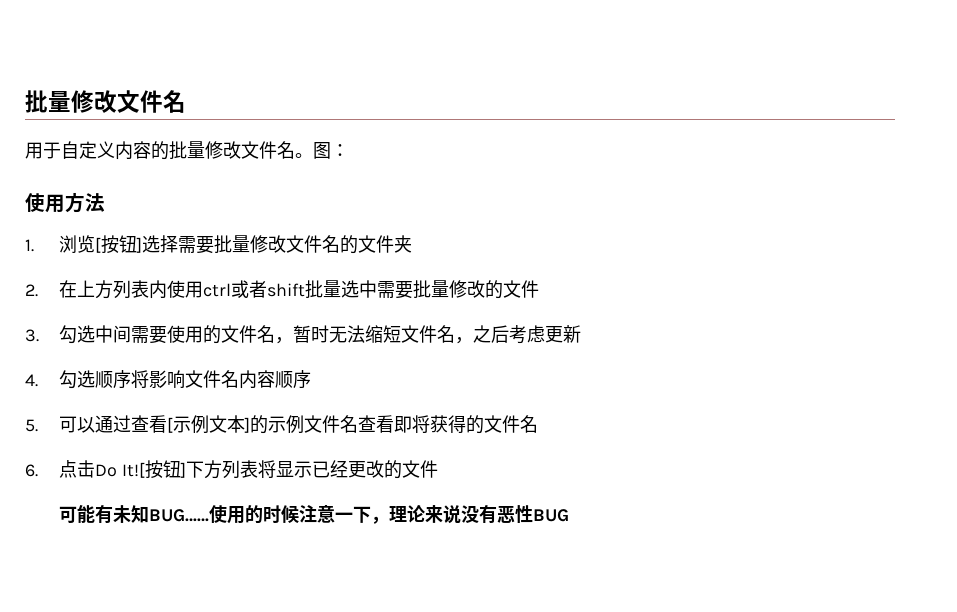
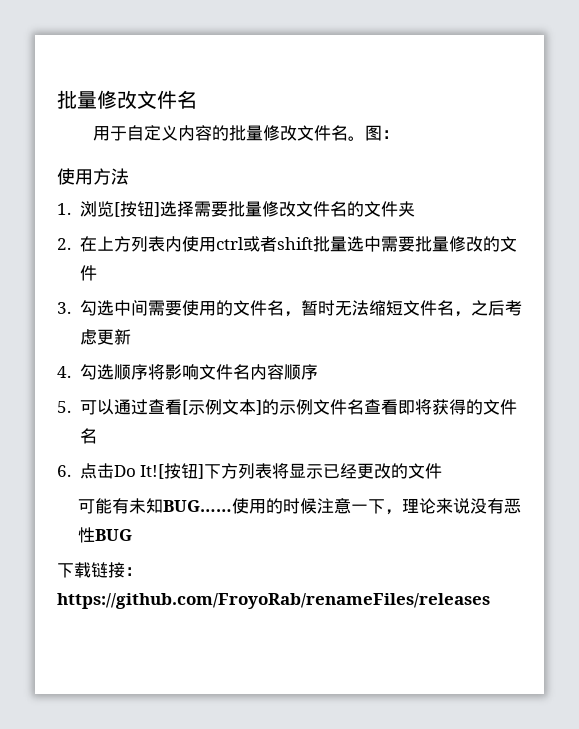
(570, 515) none -> [57,562,142,578] [57,593,490,609] // 下载链接：https://github.com/FroyoRab/renameFiles/releases

